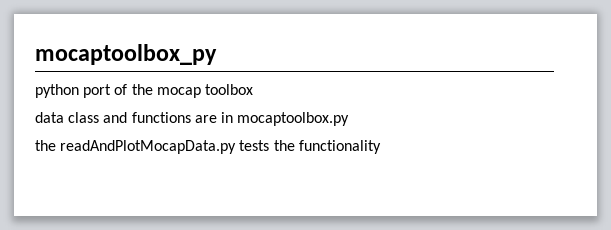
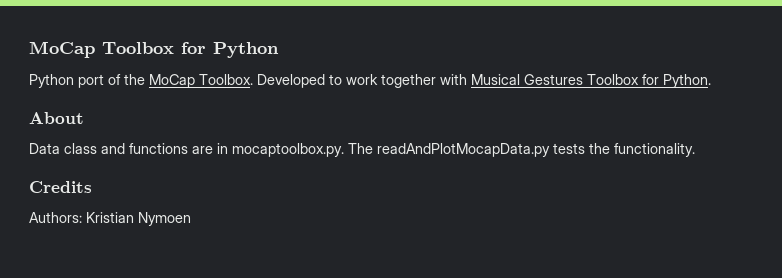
[35,44,217,65] [35,84,253,98] [35,112,64,123] mocaptoolbox_py // python port of the mocap toolbox // data -> [29,41,279,58] [29,74,711,88] [29,112,84,124] [29,143,60,154] MoCap Toolbox for Python // Python port of the MoCap Toolbox. Developed to work together with Musical Gestures Toolbox for Python. // About // Data
[237,112,350,126] [35,140,56,151] mocaptoolbox.py // the -> [232,143,373,157] mocaptoolbox.py. The
[298,140,381,154] functionality -> [614,143,695,157] [29,181,92,193] [29,212,191,226] functionality. // Credits // Authors: Kristian Nymoen

